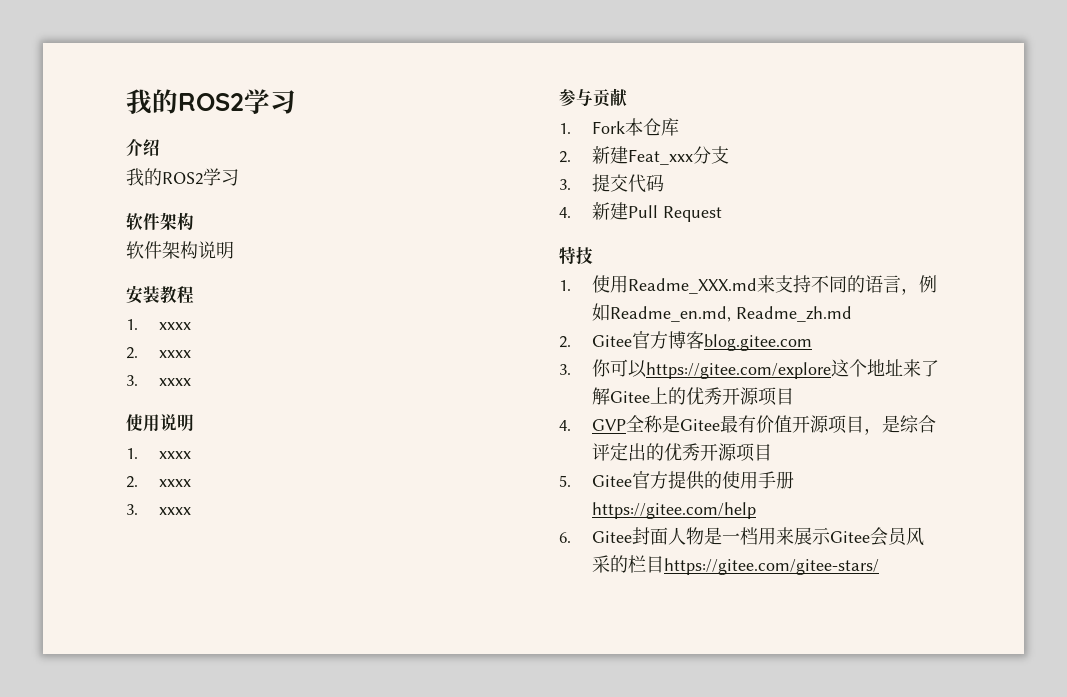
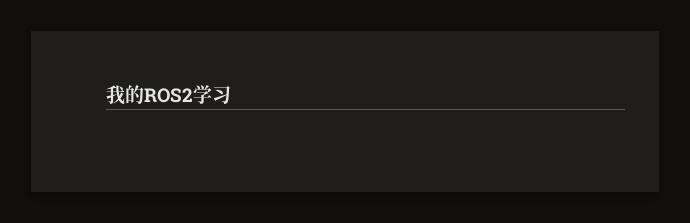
[126,89,296,114] [126,139,160,156] [126,168,239,186] [126,212,194,230] [126,241,234,259] [126,285,194,304] [126,319,192,330] [126,347,192,359] [126,375,192,386] [126,414,194,432] [126,448,192,459] [126,476,192,488] [126,504,192,515] [559,88,628,108] [559,118,680,136] [559,146,730,165] [559,174,665,193] [559,202,723,222] [559,246,593,264] [559,275,938,295] [592,303,853,322] [559,331,813,351] [559,359,940,379] [592,387,795,406] [559,415,937,435] [592,442,773,462] [559,471,795,490] [592,502,757,519] [559,527,925,546] [592,555,880,575] 我的ROS2学习 // 介绍 // 我的ROS2学习 // 软件架构 // 软件架构说明 // 安装教程 // 1. xxxx // 2. xxxx // 3. xxxx // 使用说明 // 1. xxxx // 2. xxxx // 3. xxxx // 参与贡献 // 1. Fork本仓库 // 2.新建Feat_xxx分支 // 3.提交代码 // 4.新建Pull Request // 特技 // 1.使用Readme_XXX.md来支持不同的语言，例如Readme_en.md, Readme_zh.md // 2. Gitee官方博客blog.gitee.com // 3.你可以https://gitee.com/explore这个地址来了解Gitee上的优秀开源项目 // 4. GVP全称是Gitee最有价值开源项目，是综合评定出的优秀开源项目 // 5. Gitee官方提供的使用手册https://gitee.com/help // 6. Gitee封面人物是一档用来展示Gitee会员风采的栏目https://gitee.com/gitee-stars/ -> [106,85,231,105] 我的ROS2学习

